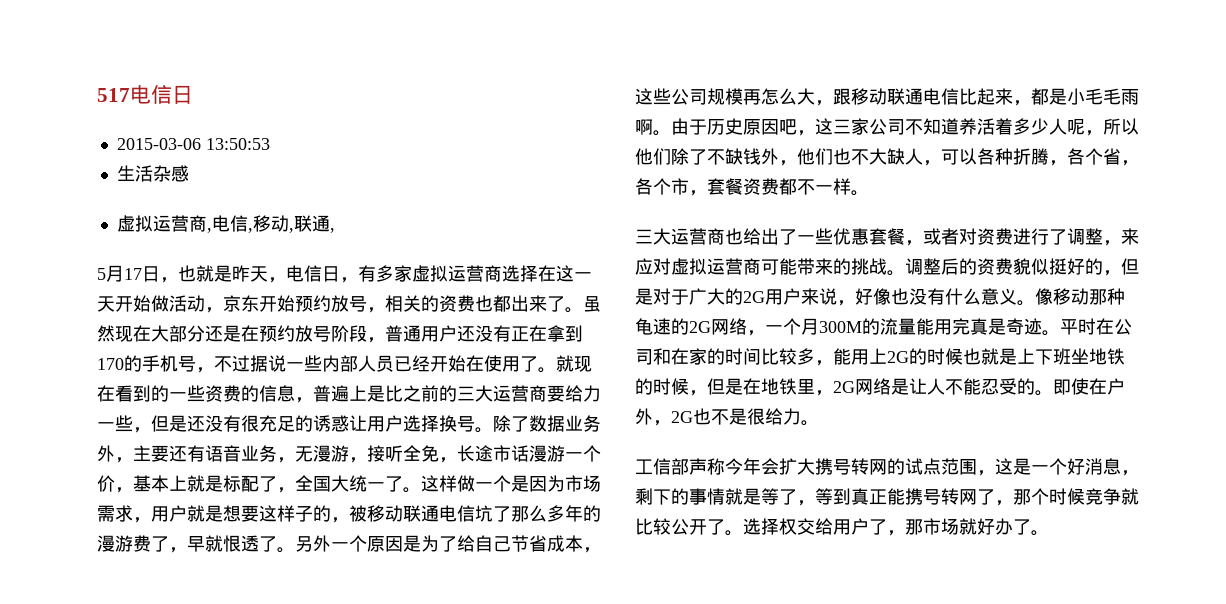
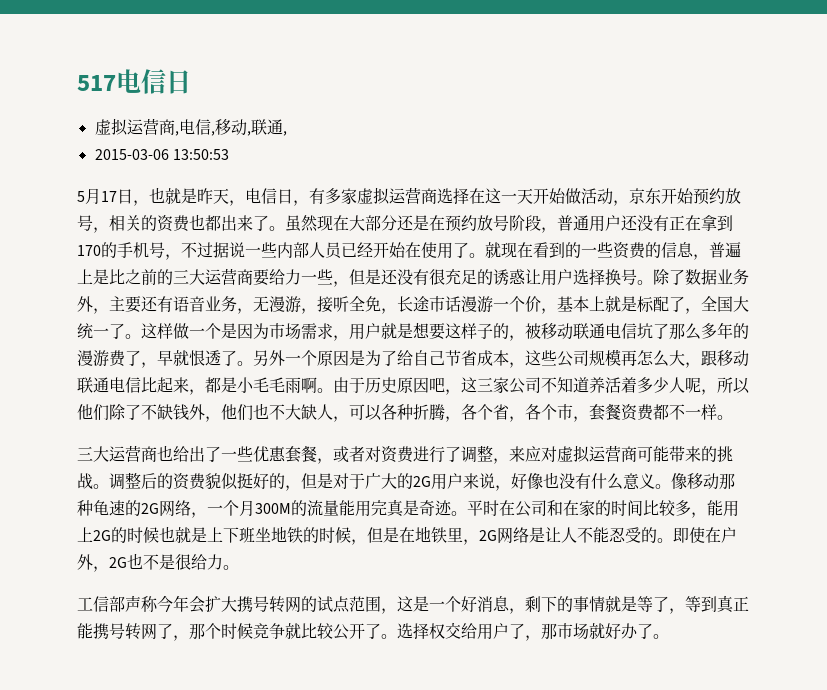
[116,138,270,150] [116,165,189,182] // 2015-03-06 13:50:53 // 生活杂感 -> (191, 82) none
(335, 230) none -> [94,149,229,160] // 2015-03-06 13:50:53

